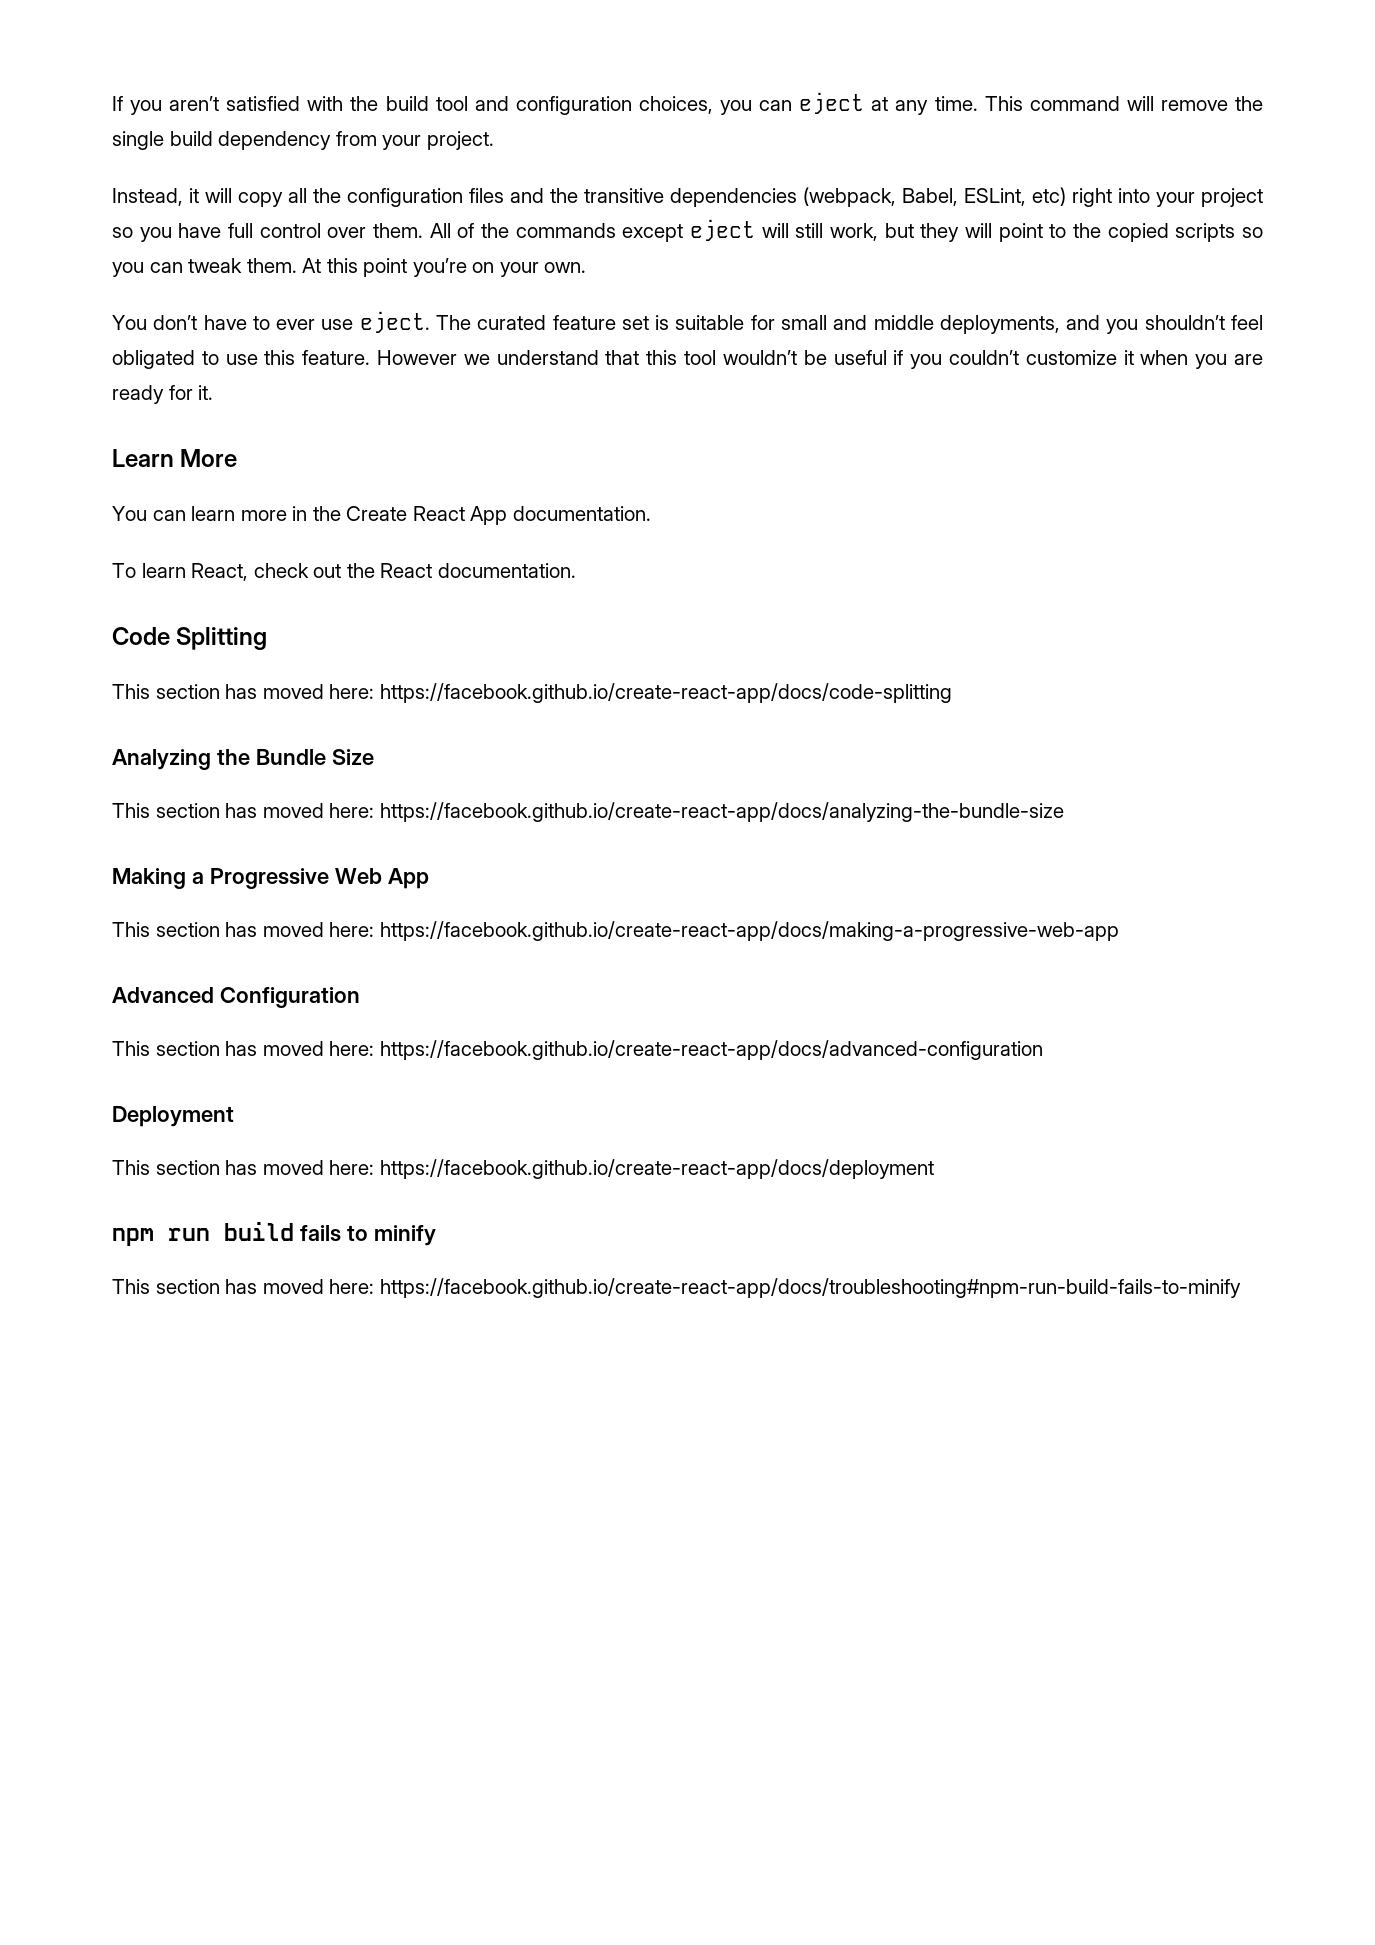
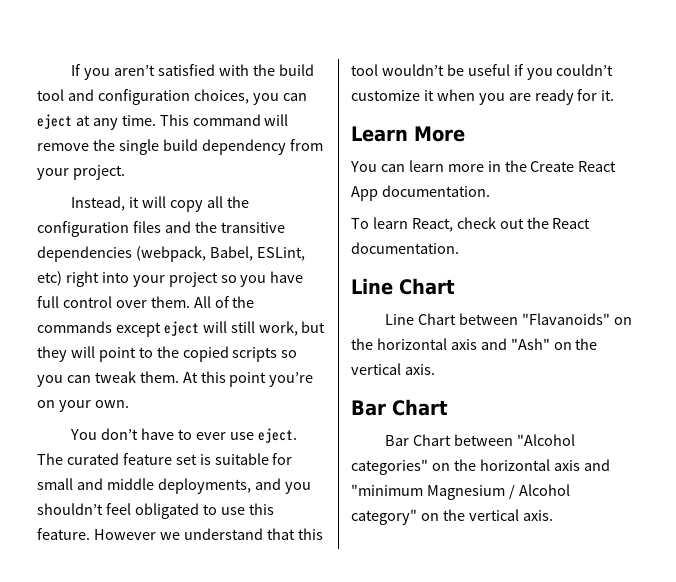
[112,627,268,650] [112,683,952,703] [112,749,374,770] [112,802,1064,822] [112,868,429,889] [112,921,1119,941] [112,987,360,1008] [112,1040,1043,1060] [112,1106,234,1127] [112,1159,934,1179] [112,1222,436,1246] [112,1278,1241,1298] Code Splitting // This section has moved here: https://facebook.github.io/create-react-app/docs/code-splitting // Analyzing the Bundle Size // This section has moved here: https://facebook.github.io/create-react-app/docs/analyzing-the-bundle-size // Making a Progressive Web App // This section has moved here: https://facebook.github.io/create-react-app/docs/making-a-progressive-web-app // Advanced Configuration // This section has moved here: https://facebook.github.io/create-react-app/docs/advanced-configuration // Deployment // This section has moved here: https://facebook.github.io/create-react-app/docs/deployment // npm run build fails to minify // This section has moved here: https://facebook.github.io/create-react-app/docs/troubleshooting#npm-run-build-fails-to-minify -> [351,278,455,295] [385,313,633,325] [351,338,598,350] [351,363,435,375] [351,399,448,416] [385,434,576,446] [351,459,610,475] [351,484,570,500] [351,509,553,525] Line Chart // Line Chart between "Flavanoids" on the horizontal axis and "Ash" on the vertical axis. // Bar Chart // Bar Chart between "Alcohol categories" on the horizontal axis and "minimum Magnesium / Alcohol category" on the vertical axis.

